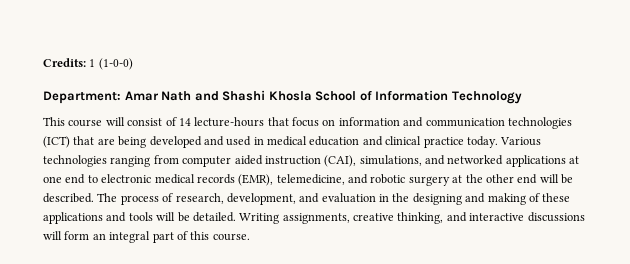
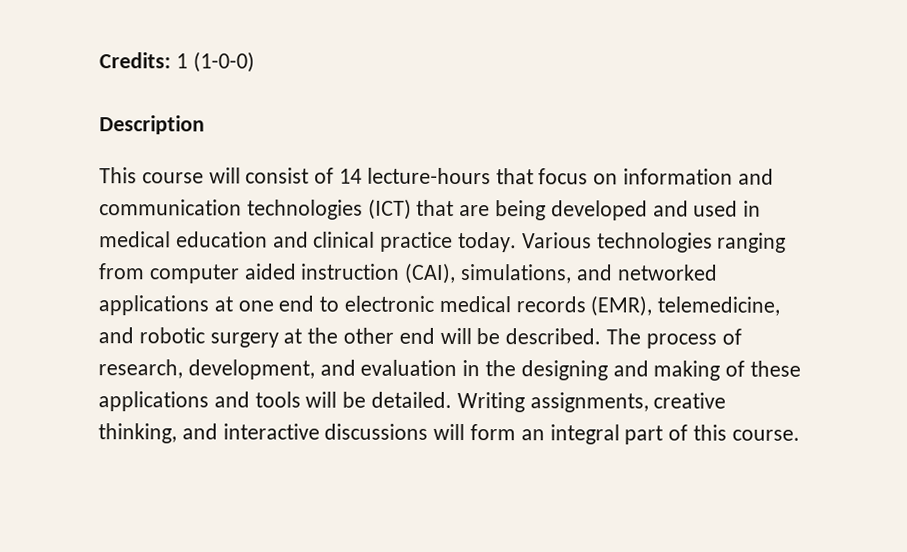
[43,90,522,104] Department: Amar Nath and Shashi Khosla School of Information Technology -> [99,115,205,135] Description

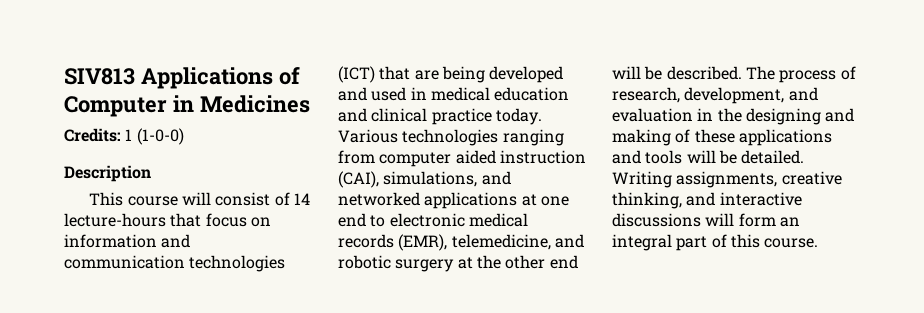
(99, 60) none -> [64,67,300,89] [64,95,310,117] SIV813 Applications of Computer in Medicines //

